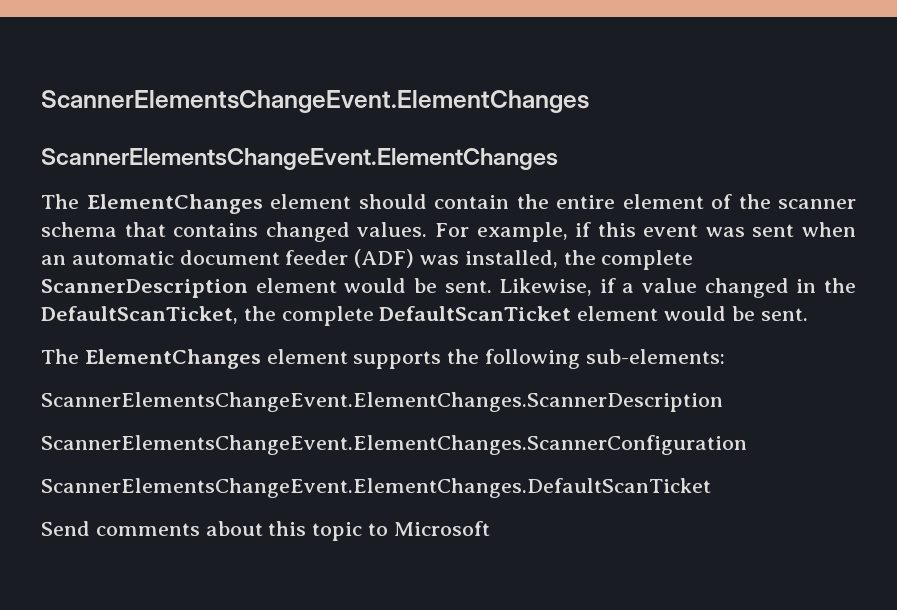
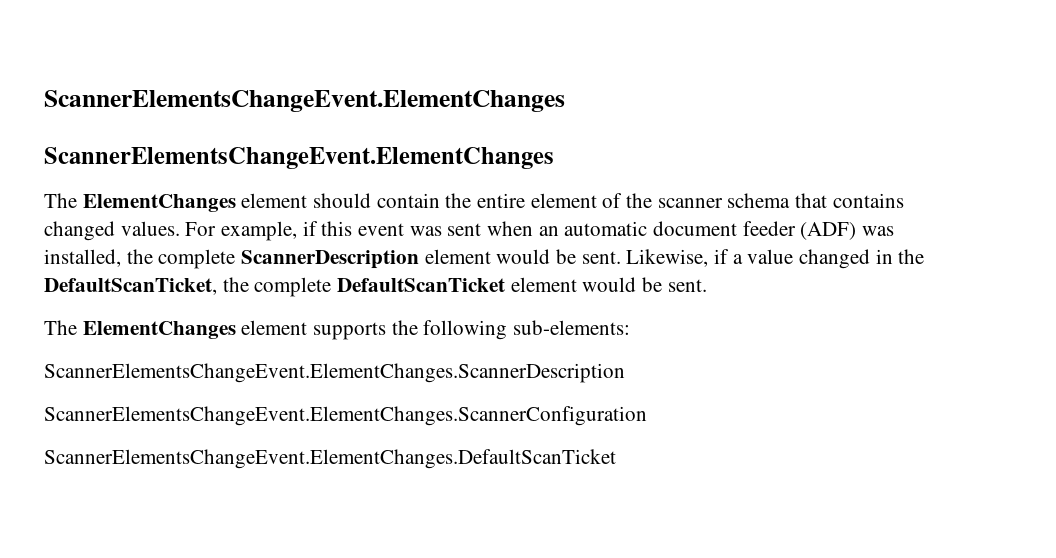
[41,521,490,541] // Send comments about this topic to Microsoft -> (616, 459) none

